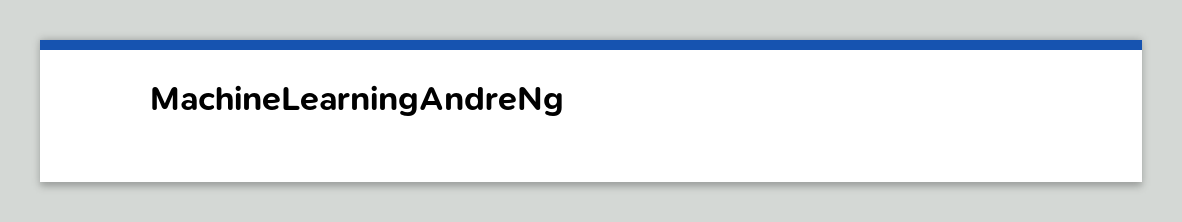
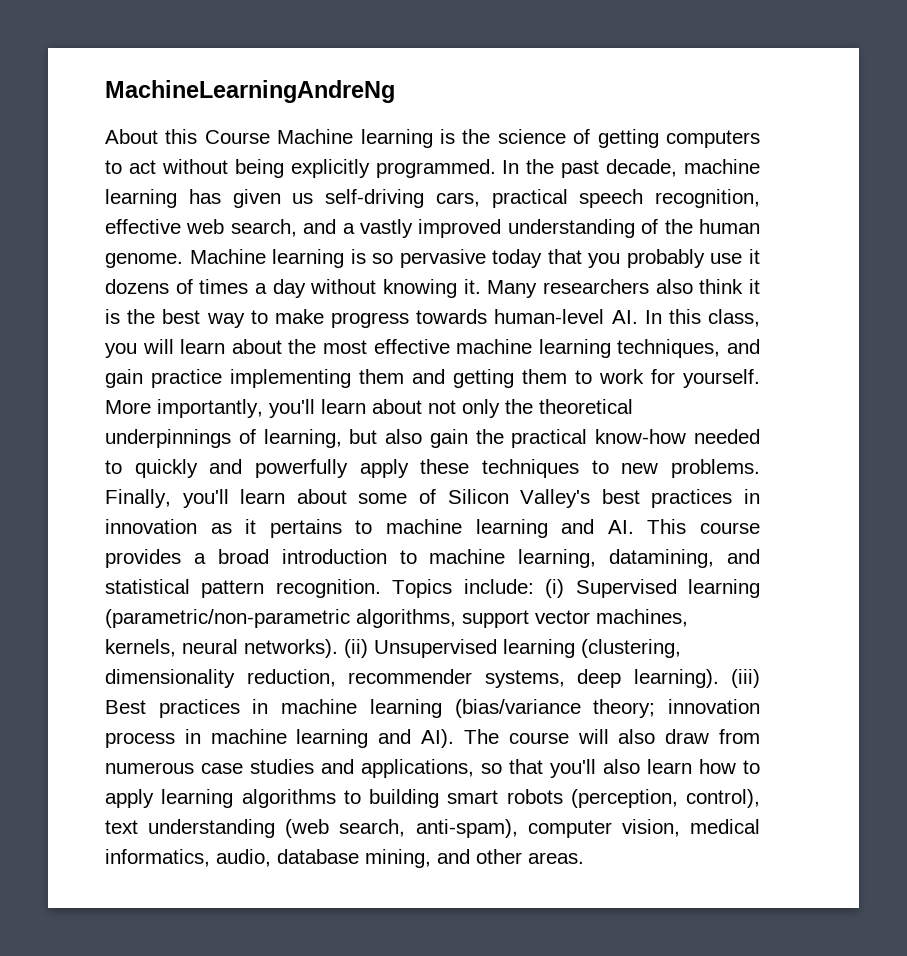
(564, 100) none -> [105,129,760,148] [105,159,760,178] [105,189,760,208] [105,219,760,238] [105,249,760,268] [105,279,760,298] [105,309,760,328] [105,339,761,358] [105,369,760,388] [105,399,633,418] [105,429,760,448] [105,459,760,478] [105,489,761,508] [105,519,761,538] [105,549,760,568] [105,579,761,598] [105,609,688,628] [105,639,681,658] [105,669,760,688] [105,699,760,718] [105,729,761,748] [105,759,760,778] [105,789,760,808] [105,819,760,838] [105,849,584,868] // About this Course Machine learning is the science of getting computers to act without being explicitly programmed. In the past decade, machine learning has given us self-driving cars, practical speech recognition, effective web search, and a vastly improved understanding of the human genome. Machine learning is so pervasive today that you probably use it dozens of times a day without knowing it. Many researchers also think it is the best way to make progress towards human-level AI. In this class, you will learn about the most effective machine learning techniques, and gain practice implementing them and getting them to work for yourself. More importantly, you'll learn about not only the theoretical underpinnings of learning, but also gain the practical know-how needed to quickly and powerfully apply these techniques to new problems. Finally, you'll learn about some of Silicon Valley's best practices in innovation as it pertains to machine learning and AI. This course provides a broad introduction to machine learning, datamining, and statistical pattern recognition. Topics include: (i) Supervised learning (parametric/non-parametric algorithms, support vector machines, kernels, neural networks). (ii) Unsupervised learning (clustering, dimensionality reduction, recommender systems, deep learning). (iii) Best practices in machine learning (bias/variance theory; innovation process in machine learning and AI). The course will also draw from numerous case studies and applications, so that you'll also learn how to apply learning algorithms to building smart robots (perception, control), text understanding (web search, anti-spam), computer vision, medical informatics, audio, database mining, and other areas.

